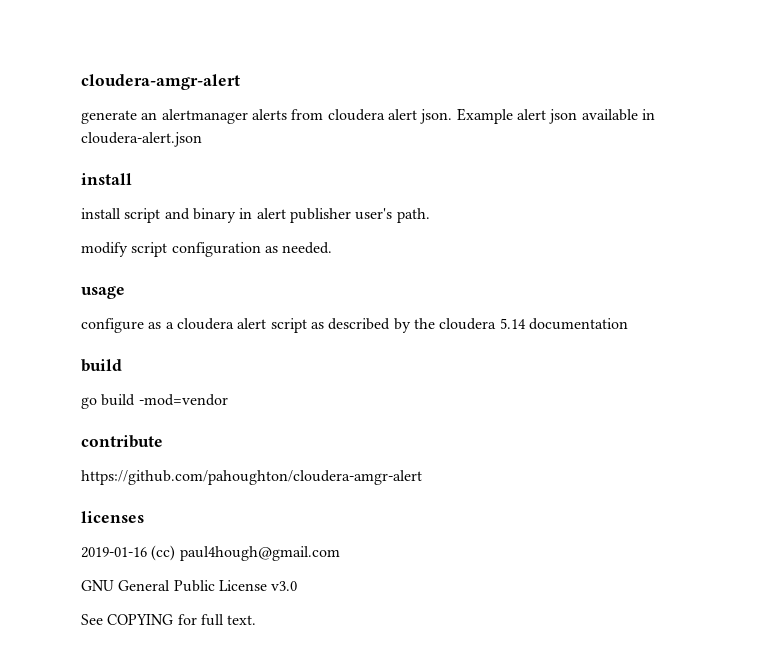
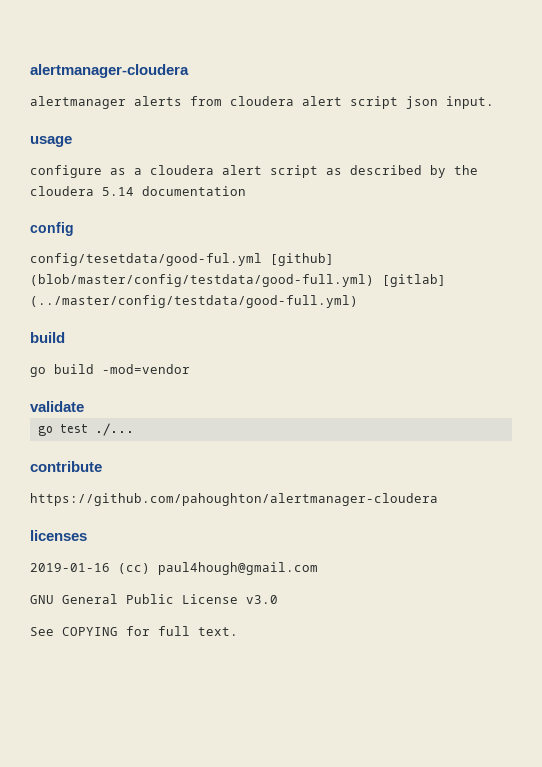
[81,74,240,90] [81,110,158,124] cloudera-amgr-alert // generate an -> [30,64,189,78] alertmanager-cloudera //
[420,108,655,124] [81,132,202,147] [81,173,132,185] [81,208,430,223] [81,242,333,257] json. Example alert json available in cloudera-alert.json // install // install script and binary in alert publisher user's path. // modify script configuration as needed. -> [350,96,494,109] script json input.
(628, 324) none -> [30,222,74,236] [30,253,334,266] [30,274,446,287] [30,295,358,308] // config // config/tesetdata/good-ful.yml [github] (blob/master/config/testdata/good-full.yml) [gitlab] (../master/config/testdata/good-full.yml)
(228, 400) none -> [30,401,84,412] [37,423,134,436] // validate // go test ./...
[81,470,422,485] https://github.com/pahoughton/cloudera-amgr-alert -> [30,493,438,506] https://github.com/pahoughton/alertmanager-cloudera

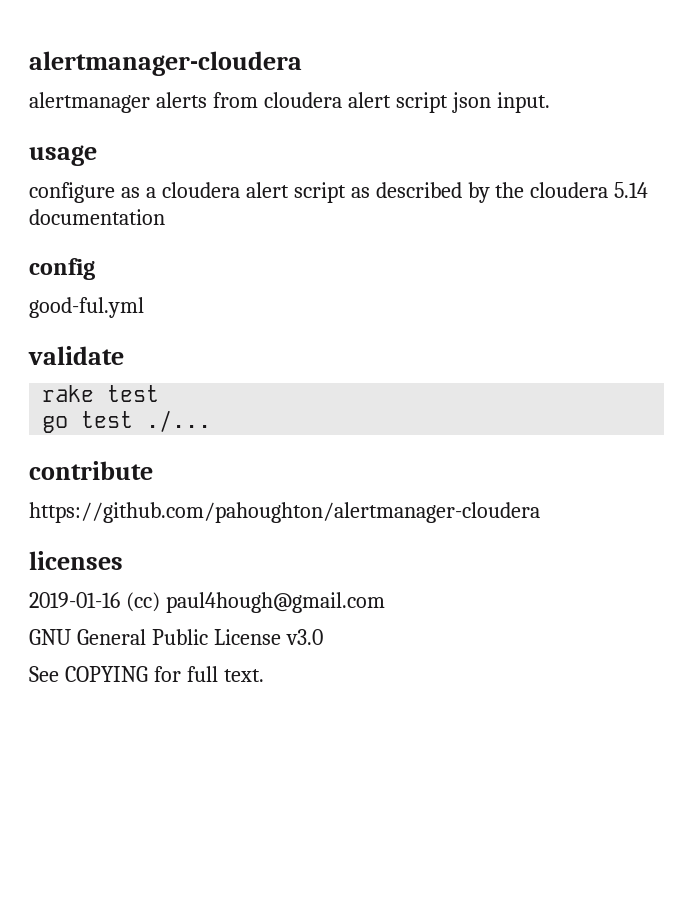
[30,253,334,266] [30,274,446,287] [30,295,358,308] [30,332,65,343] [30,364,190,377] config/tesetdata/good-ful.yml [github] (blob/master/config/testdata/good-full.yml) [gitlab] (../master/config/testdata/good-full.yml) // build // go build -mod=vendor -> [29,297,144,318] good-ful.yml
(84, 406) none -> [42,385,160,402] // rake test

